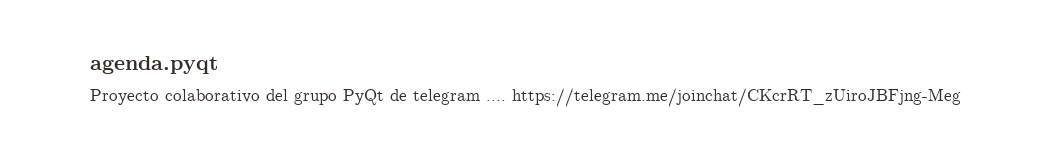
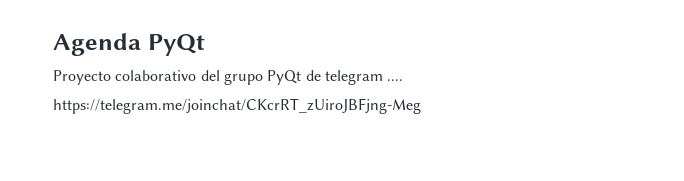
[90,56,218,74] agenda.pyqt -> [53,33,205,56] Agenda PyQt
(506, 100) none -> (404, 80) //

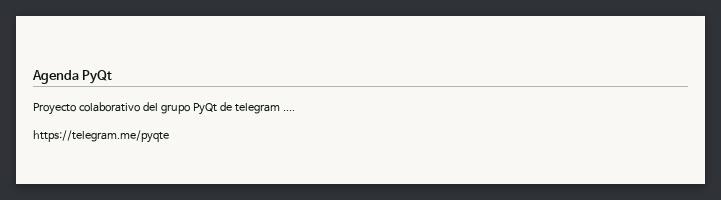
[53,98,421,114] https://telegram.me/joinchat/CKcrRT_zUiroJBFjng-Meg -> [33,130,169,143] https://telegram.me/pyqte

